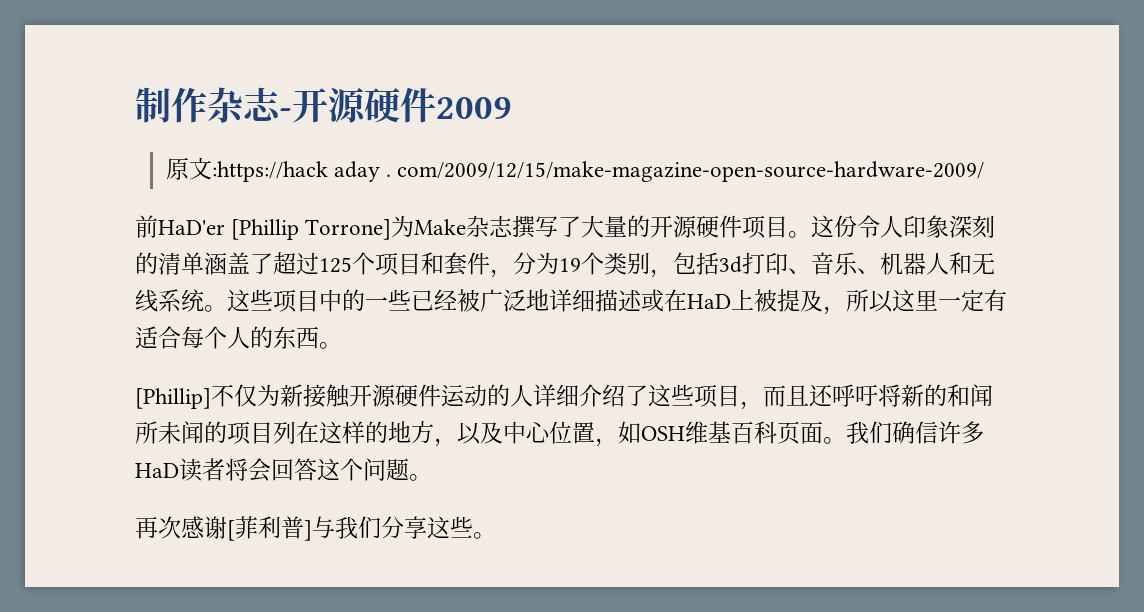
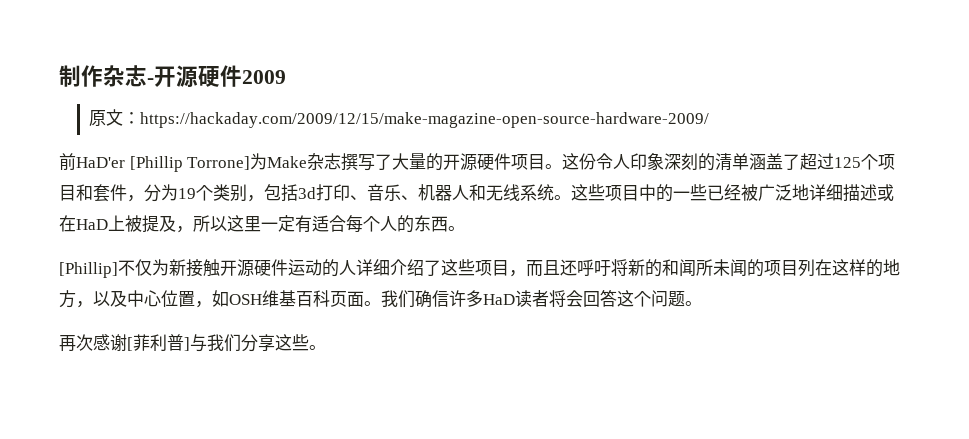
[211,161,985,182] :https://hack aday . com/2009/12/15/make-magazine-open-source-hardware-2009/ -> [122,112,709,128] ：https://hackaday.com/2009/12/15/make-magazine-open-source-hardware-2009/

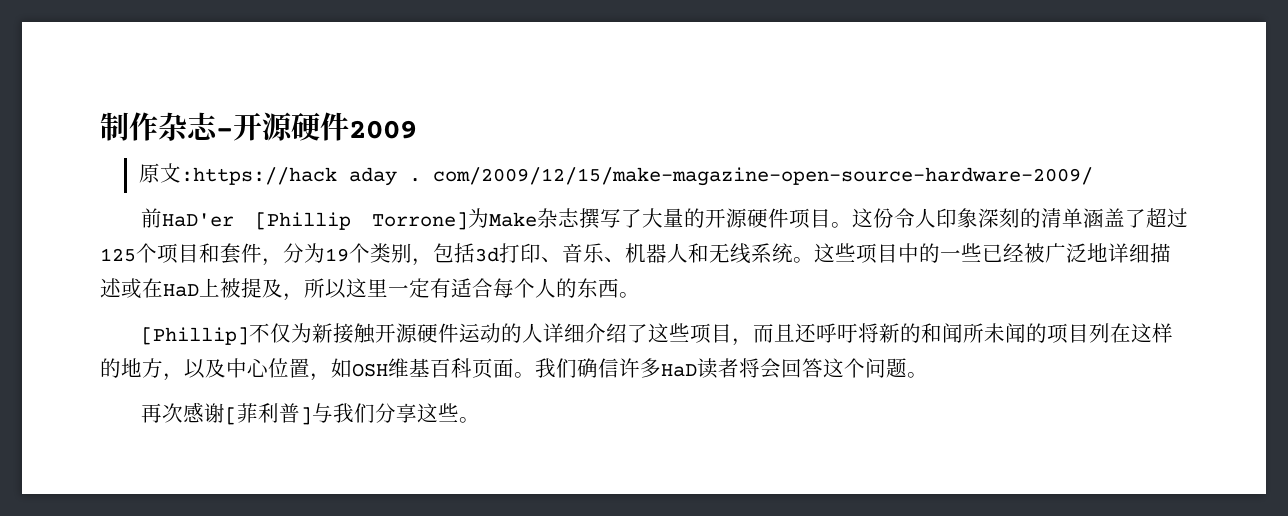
[122,112,709,128] ：https://hackaday.com/2009/12/15/make-magazine-open-source-hardware-2009/ -> [180,167,1093,186] :https://hack aday . com/2009/12/15/make-magazine-open-source-hardware-2009/

